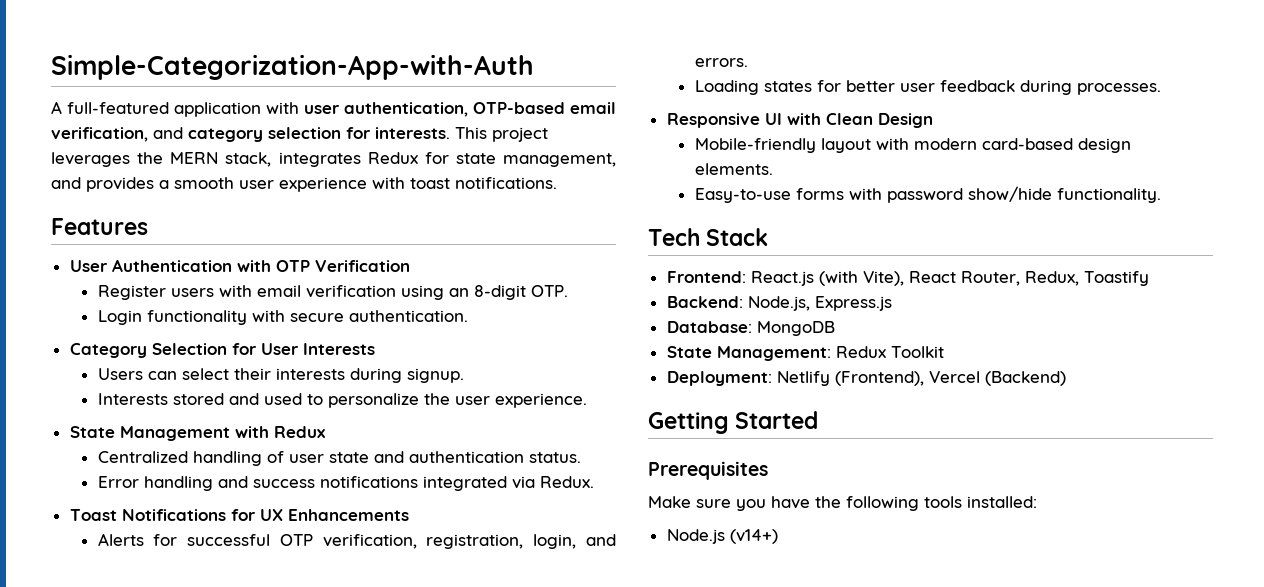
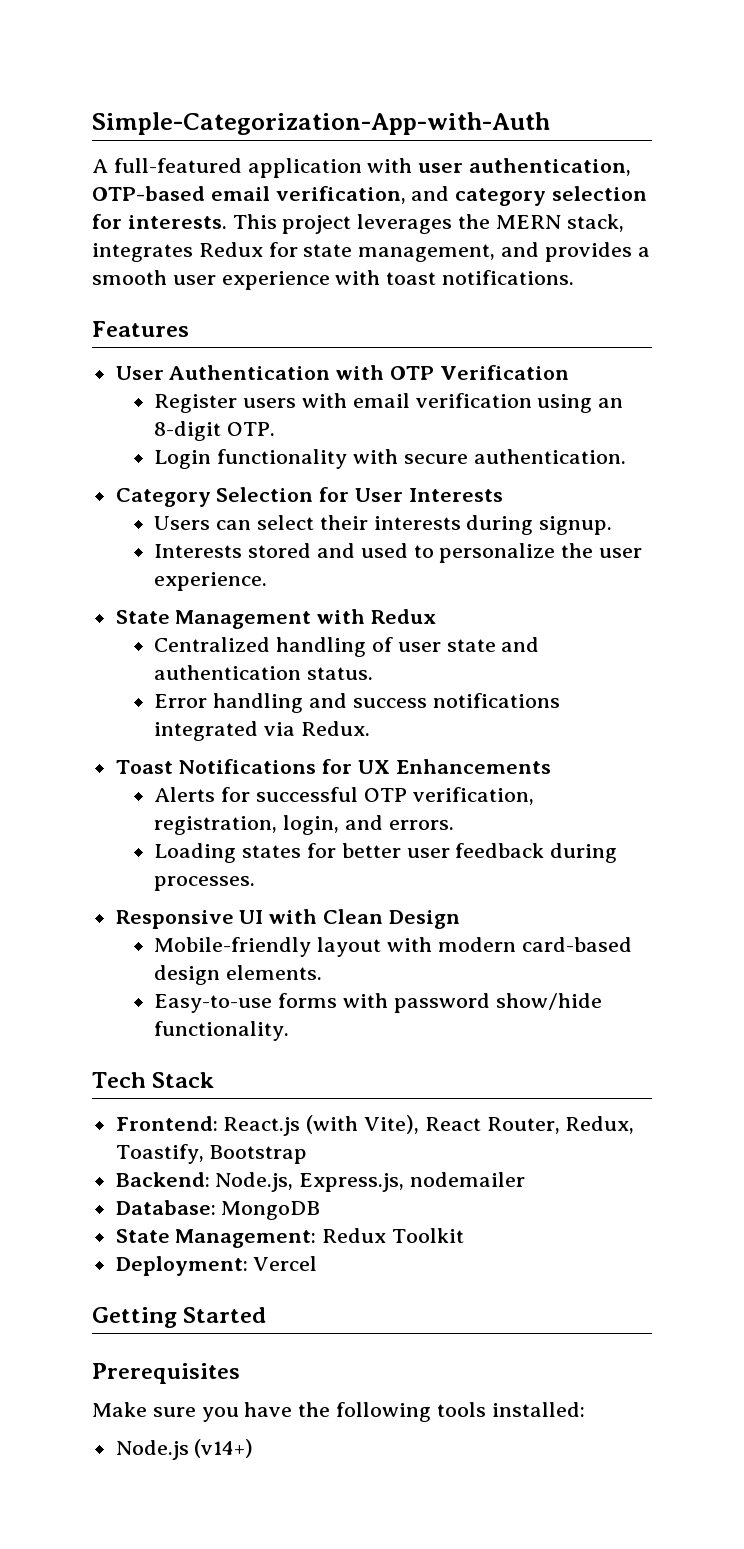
[1083,271,1149,286] Toastify -> [115,1144,308,1164] Toastify, Bootstrap
[814,296,892,311] Express.js -> [299,1172,526,1192] Express.js, nodemailer
[776,371,924,386] Netlify (Frontend), -> (248, 1266) none
[984,371,1066,386] (Backend) -> (318, 1263) none

